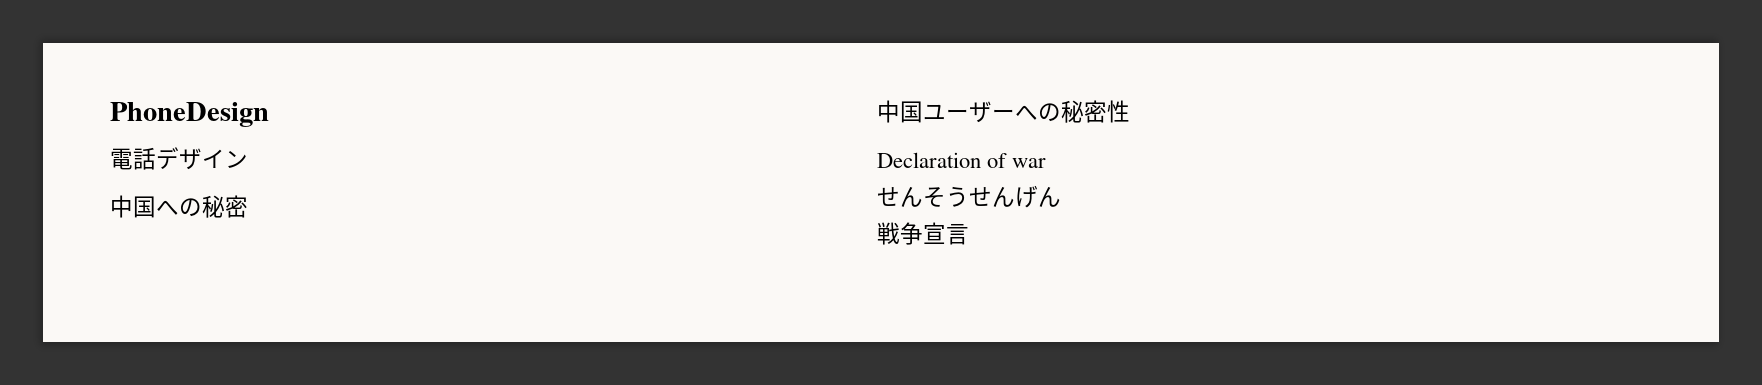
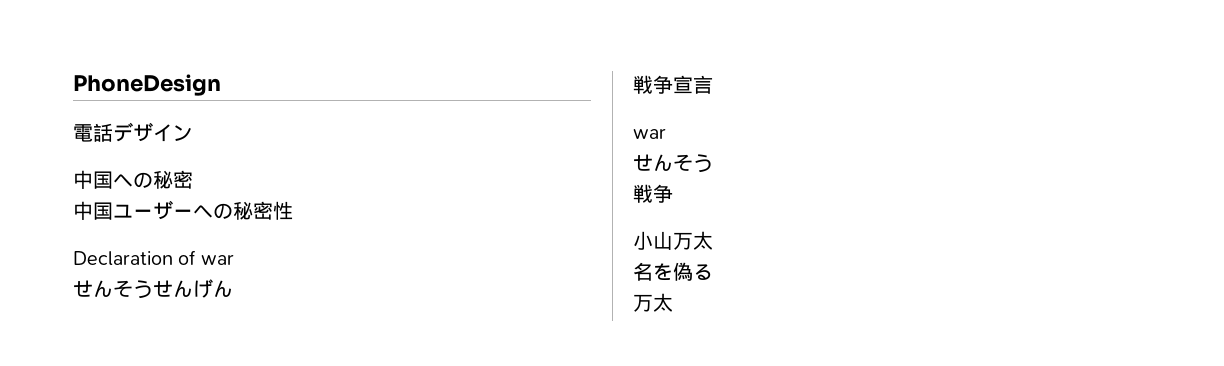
(969, 234) none -> [633,128,666,139] [633,154,713,173] [633,184,673,203] [633,231,713,250] [633,262,713,281] [633,293,673,312] // war // せんそう // 戦争 // 小山万太 // 名を偽る // 万太

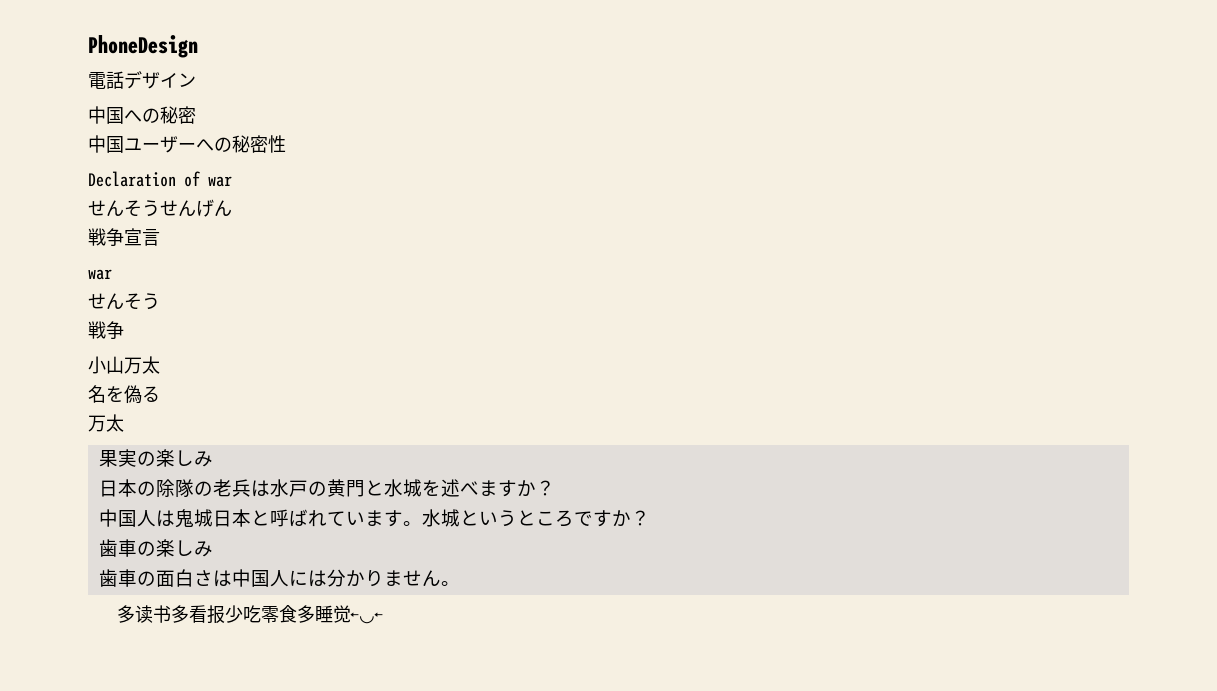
(673, 302) none -> [98,449,213,467] [98,479,555,498] [98,509,650,528] [98,539,213,557] [98,569,460,587] [116,605,383,624] // 果実の楽しみ // 日本の除隊の老兵は水戸の黄門と水城を述べますか？ // 中国人は鬼城日本と呼ばれています。水城というところですか？ // 歯車の楽しみ // 歯車の面白さは中国人には分かりません。 // 多读书多看报少吃零食多睡觉←◡←

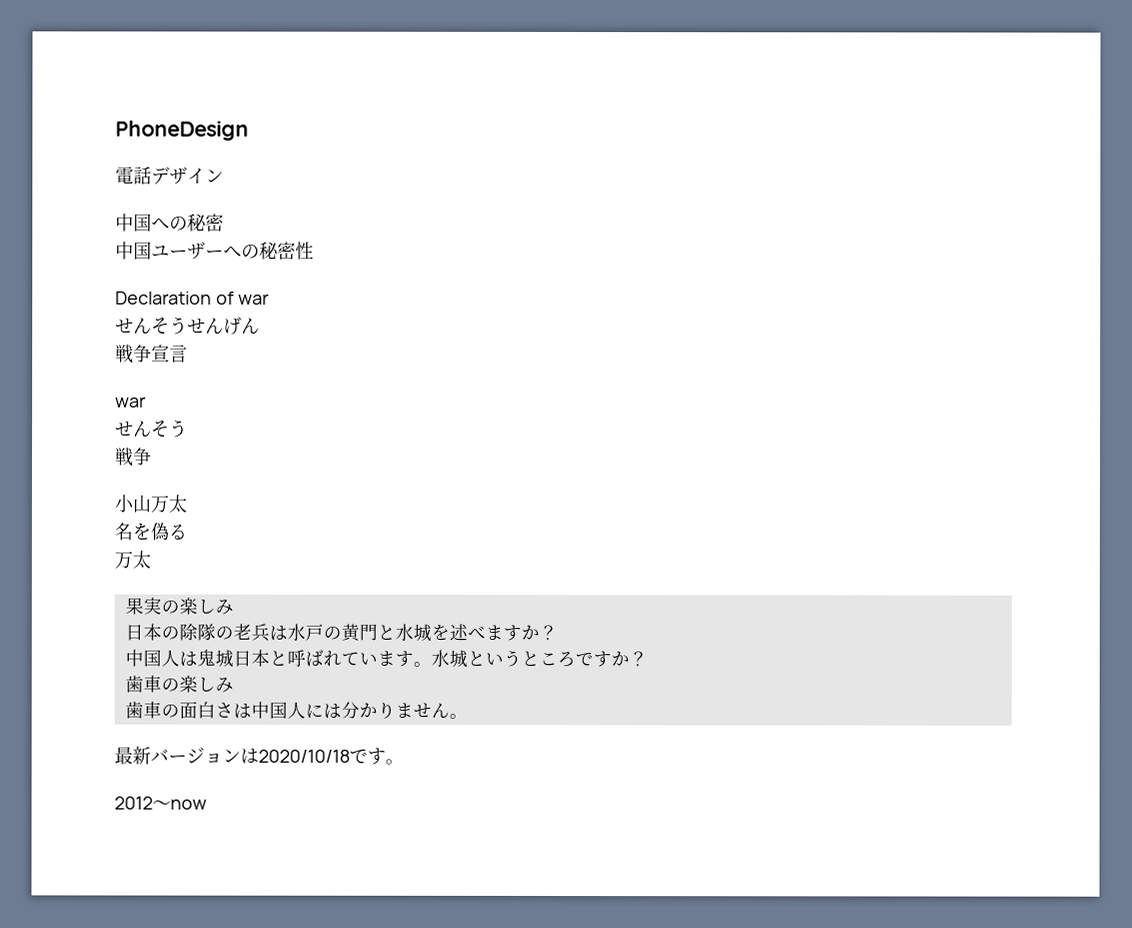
[116,605,383,624] 多读书多看报少吃零食多睡觉←◡← -> [114,746,404,765] [114,796,207,810] 最新バージョンは2020/10/18です。 // 2012～now

